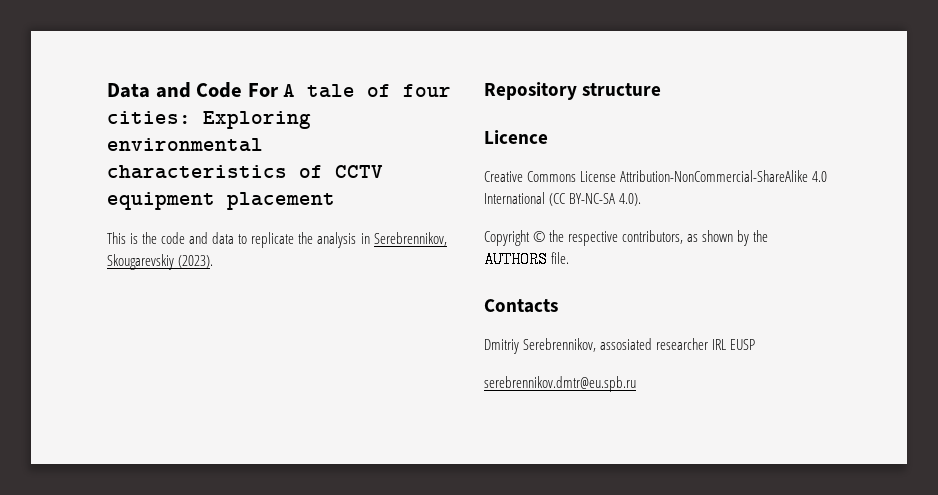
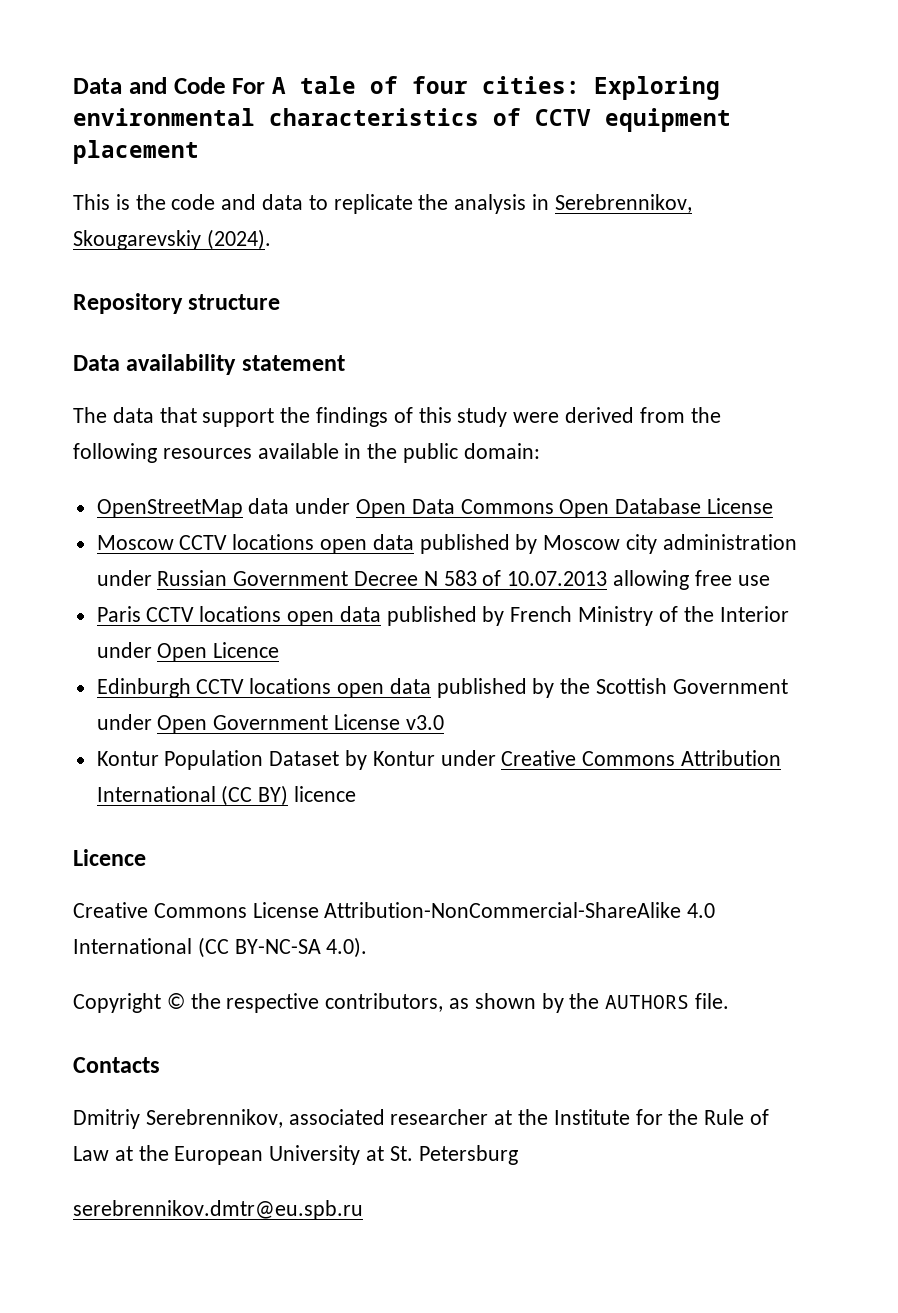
[178,255,214,268] (2023). -> [206,229,271,250] (2024).
(662, 89) none -> [73,354,345,375] [73,407,721,427] [73,443,540,463] [96,498,774,518] [96,534,797,554] [96,570,770,590] [96,606,789,626] [96,642,280,662] [96,678,788,698] [96,714,444,734] [96,750,782,770] [96,785,357,806] // Data availability statement // The data that support the findings of this study were derived from the following resources available in the public domain: // OpenStreetMap data under Open Data Commons Open Database License // Moscow CCTV locations open data published by Moscow city administration under Russian Government Decree N 583 of 10.07.2013 allowing free use // Paris CCTV locations open data published by French Ministry of the Interior under Open Licence // Edinburgh CCTV locations open data published by the Scottish Government under Open Government License v3.0 // Kontur Population Dataset by Kontur under Creative Commons Attribution International (CC BY) licence
[600,338,756,350] assosiated researcher IRL EUSP -> [288,1109,770,1125] [73,1145,518,1165] assoсiated researcher at the Institute for the Rule of Law at the European University at St. Petersburg

